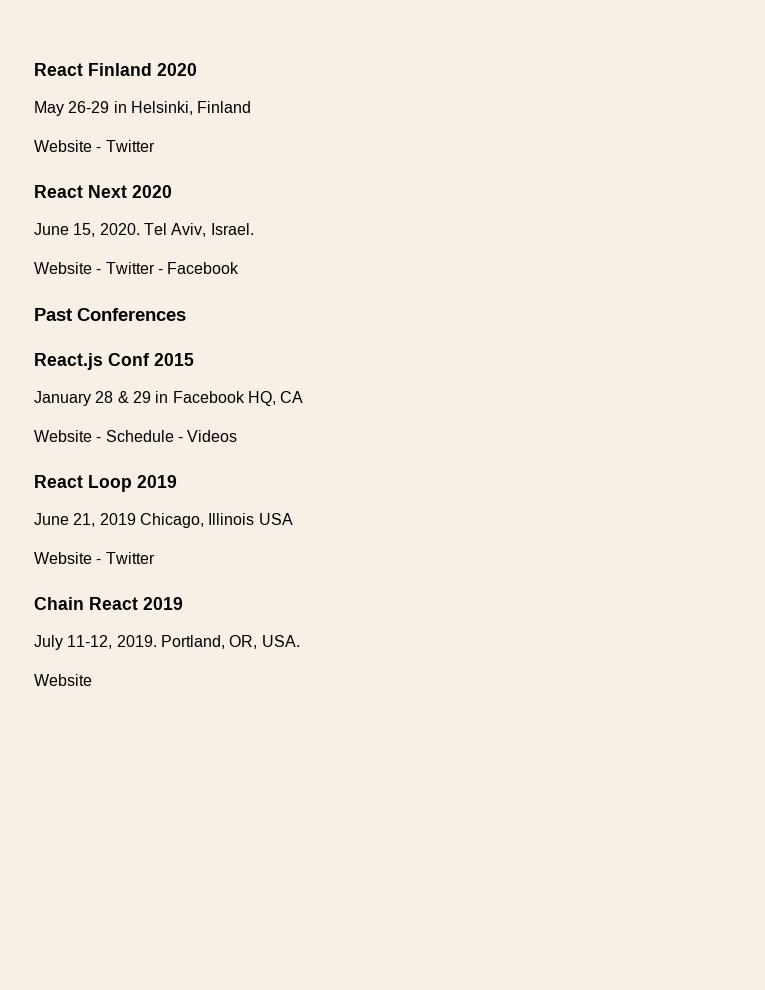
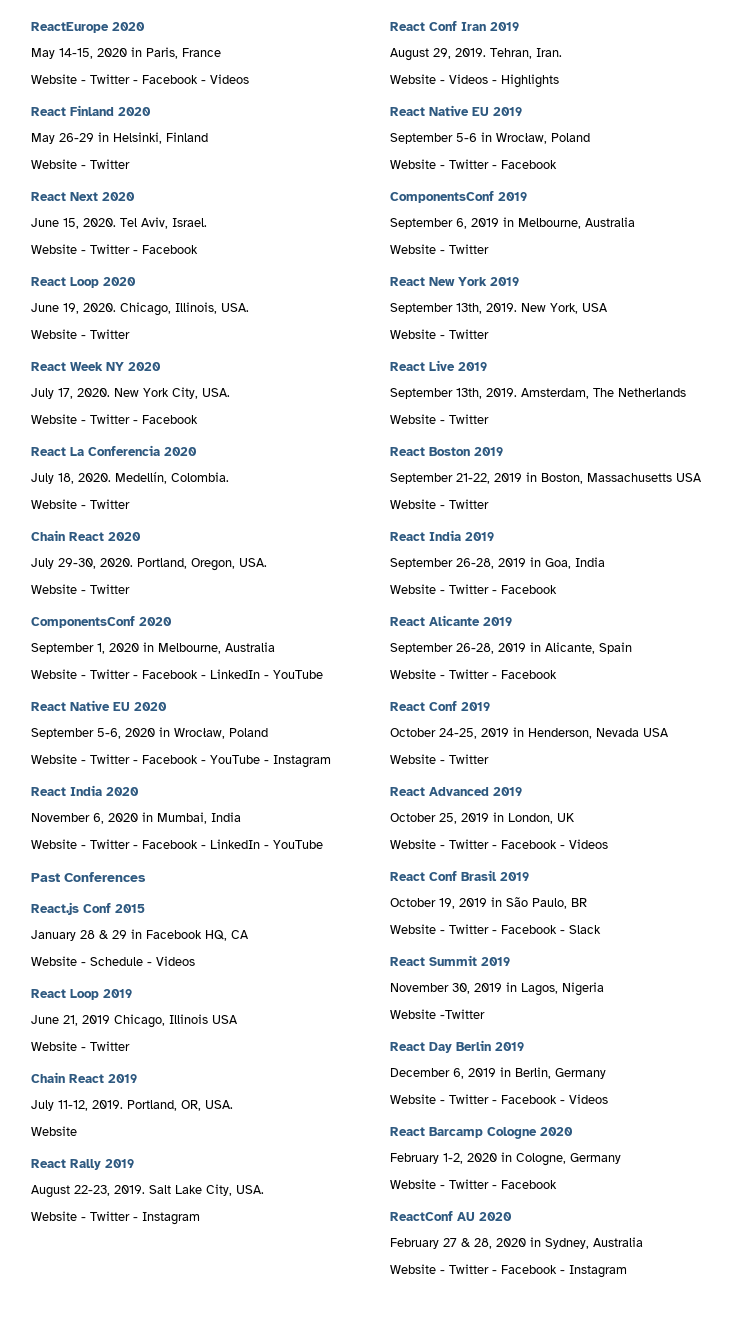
(34, 69) none -> [31,22,145,33] [31,47,221,59] [31,74,249,84] ReactEurope 2020 // May 14-15, 2020 in Paris, France // Website - Twitter - Facebook - Videos //
(240, 268) none -> [31,277,136,288] [31,302,249,316] [31,329,130,339] [31,362,161,371] [31,387,230,399] [31,414,198,424] [31,445,197,456] [31,472,229,484] [31,499,130,509] [31,530,141,541] [31,558,267,571] [31,584,130,594] [31,616,172,628] [31,642,275,654] [31,669,323,679] [31,700,167,711] [31,727,268,739] [31,754,331,768] [31,785,139,796] [31,812,241,824] [31,839,323,849] // React Loop 2020 // June 19, 2020. Chicago, Illinois, USA. // Website - Twitter // React Week NY 2020 // July 17, 2020. New York City, USA. // Website - Twitter - Facebook // React La Conferencia 2020 // July 18, 2020. Medellín, Colombia. // Website - Twitter // Chain React 2020 // July 29-30, 2020. Portland, Oregon, USA. // Website - Twitter // ComponentsConf 2020 // September 1, 2020 in Melbourne, Australia // Website - Twitter - Facebook - LinkedIn - YouTube // React Native EU 2020 // September 5-6, 2020 in Wrocław, Poland // Website - Twitter - Facebook - YouTube - Instagram // React India 2020 // November 6, 2020 in Mumbai, India // Website - Twitter - Facebook - LinkedIn - YouTube
(92, 680) none -> [31,1159,134,1170] [31,1184,264,1198] [31,1211,200,1225] [390,21,519,31] [390,48,562,61] [390,74,559,88] [390,105,522,116] [390,132,590,144] [390,159,557,169] [390,191,527,203] [390,217,635,229] [390,244,489,254] [390,277,519,286] [390,303,608,314] [390,329,489,339] [390,360,487,371] [390,388,686,399] [390,414,489,424] [390,447,503,456] [390,472,702,484] [390,499,489,509] [390,530,494,541] [390,557,605,569] [390,584,557,594] [390,615,512,626] [390,642,632,654] [390,669,557,679] [390,701,490,711] [390,727,669,739] [390,754,489,764] [390,787,522,796] [390,812,575,824] [390,839,608,849] [390,870,529,881] [390,897,587,909] [390,924,601,934] [390,955,510,966] [390,982,604,996] [390,1009,485,1019] [390,1040,524,1053] [390,1067,606,1079] [390,1094,608,1104] [390,1127,573,1139] [390,1152,621,1166] [390,1179,557,1189] [390,1211,512,1221] [390,1237,643,1249] [390,1264,627,1278] // React Rally 2019 // August 22-23, 2019. Salt Lake City, USA. // Website - Twitter - Instagram // React Conf Iran 2019 // August 29, 2019. Tehran, Iran. // Website - Videos - Highlights // React Native EU 2019 // September 5-6 in Wrocław, Poland // Website - Twitter - Facebook // ComponentsConf 2019 // September 6, 2019 in Melbourne, Australia // Website - Twitter // React New York 2019 // September 13th, 2019. New York, USA // Website - Twitter // React Live 2019 // September 13th, 2019. Amsterdam, The Netherlands // Website - Twitter // React Boston 2019 // September 21-22, 2019 in Boston, Massachusetts USA // Website - Twitter // React India 2019 // September 26-28, 2019 in Goa, India // Website - Twitter - Facebook // React Alicante 2019 // September 26-28, 2019 in Alicante, Spain // Website - Twitter - Facebook // React Conf 2019 // October 24-25, 2019 in Henderson, Nevada USA // Website - Twitter // React Advanced 2019 // October 25, 2019 in London, UK // Website - Twitter - Facebook - Videos // React Conf Brasil 2019 // October 19, 2019 in São Paulo, BR // Website - Twitter - Facebook - Slack // React Summit 2019 // November 30, 2019 in Lagos, Nigeria // Website -Twitter // React Day Berlin 2019 // December 6, 2019 in Berlin, Germany // Website - Twitter - Facebook - Videos // React Barcamp Cologne 2020 // February 1-2, 2020 in Cologne, Germany // Website - Twitter - Facebook // ReactConf AU 2020 // February 27 & 28, 2020 in Sydney, Australia // Website - Twitter - Facebook - Instagram

